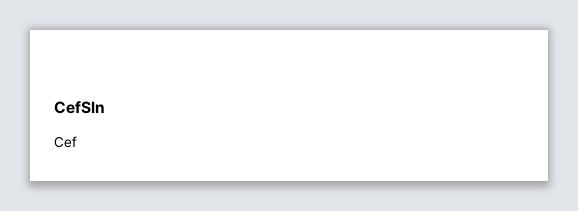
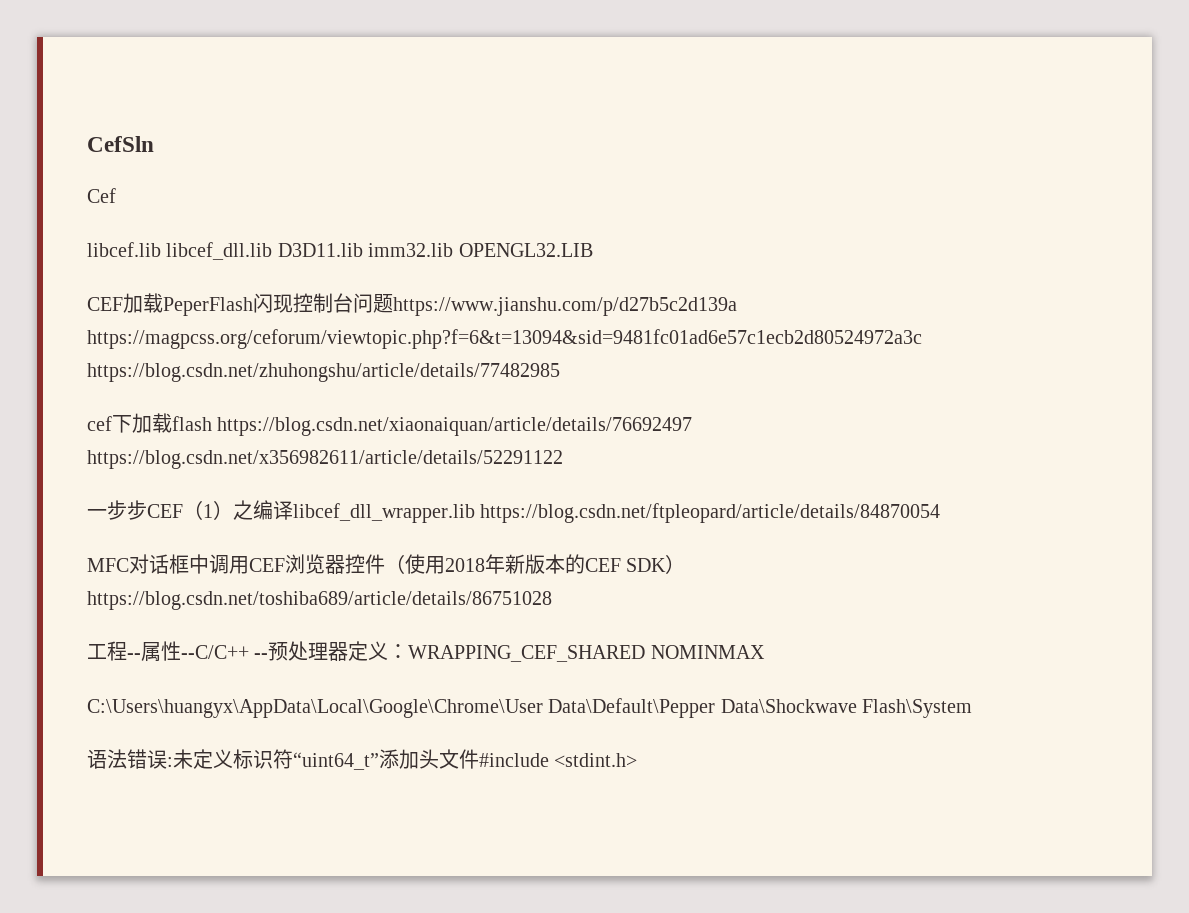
(77, 142) none -> [87,242,593,260] [87,293,737,316] [87,329,922,349] [87,363,560,382] [87,413,693,436] [87,450,563,469] [87,500,941,523] [87,554,686,574] [87,591,552,610] [87,641,765,662] [87,698,973,718] [87,749,638,770] // libcef.lib libcef_dll.lib D3D11.lib imm32.lib OPENGL32.LIB // CEF加载PeperFlash闪现控制台问题https://www.jianshu.com/p/d27b5c2d139a https://magpcss.org/ceforum/viewtopic.php?f=6&t=13094&sid=9481fc01ad6e57c1ecb2d80524972a3c https://blog.csdn.net/zhuhongshu/article/details/77482985 // cef下加载flash https://blog.csdn.net/xiaonaiquan/article/details/76692497 https://blog.csdn.net/x356982611/article/details/52291122 // 一步步CEF（1）之编译libcef_dll_wrapper.lib https://blog.csdn.net/ftpleopard/article/details/84870054 // MFC对话框中调用CEF浏览器控件（使用2018年新版本的CEF SDK）https://blog.csdn.net/toshiba689/article/details/86751028 // 工程--属性--C/C++ --预处理器定义：WRAPPING_CEF_SHARED NOMINMAX // C:\Users\huangyx\AppData\Local\Google\Chrome\User Data\Default\Pepper Data\Shockwave Flash\System // 语法错误:未定义标识符“uint64_t”添加头文件#include <stdint.h>

